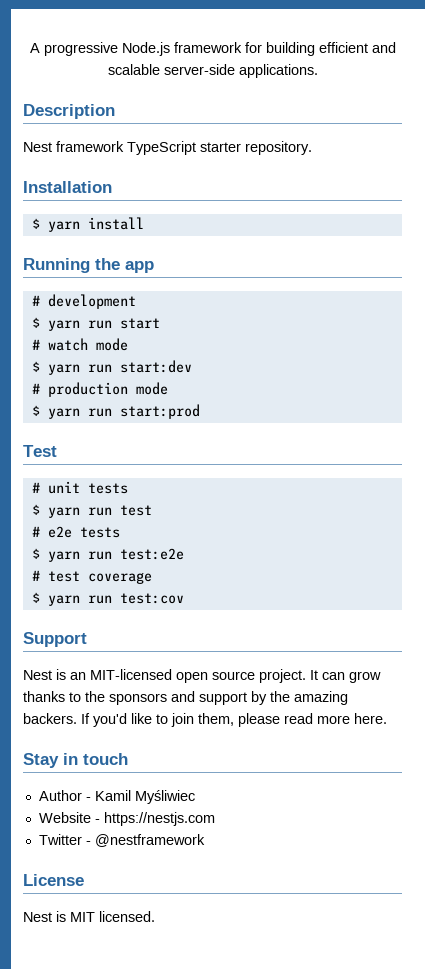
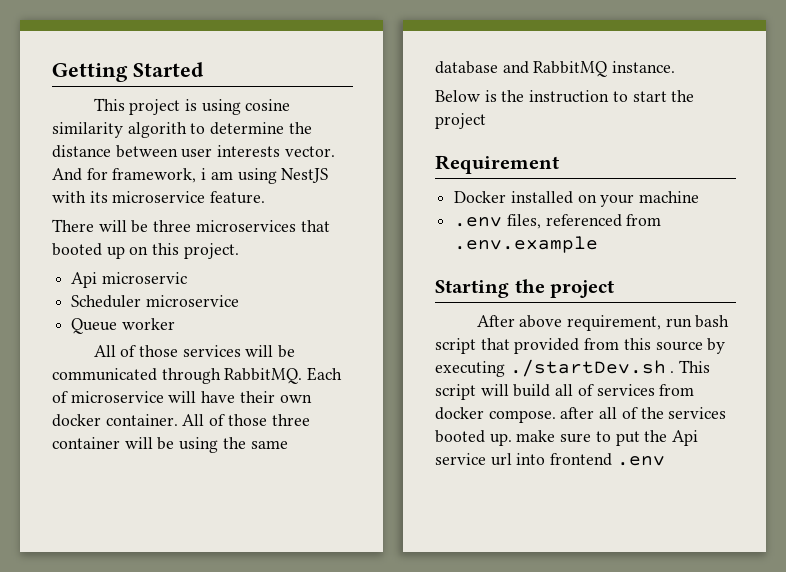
[29,42,396,56] [107,64,318,78] [23,104,115,119] [23,141,312,155] [23,181,112,193] [31,217,144,232] [23,258,154,273] [31,294,136,309] [31,317,160,331] [31,338,128,351] [31,360,192,375] [31,382,168,397] [31,404,200,419] [23,445,57,457] [31,481,128,494] [31,504,152,518] [31,526,120,538] [31,548,184,562] [31,570,152,584] [31,592,184,606] [23,632,87,647] [23,669,381,683] [23,691,348,705] [23,713,387,727] [23,753,128,768] [38,790,195,804] [38,812,215,826] [38,834,205,847] [23,874,84,886] [23,911,155,922] A progressive Node.js framework for building efficient and scalable server-side applications. // Description // Nest framework TypeScript starter repository. // Installation // $ yarn install // Running the app // # development // $ yarn run start // # watch mode // $ yarn run start:dev // # production mode // $ yarn run start:prod // Test // # unit tests // $ yarn run test // # e2e tests // $ yarn run test:e2e // # test coverage // $ yarn run test:cov // Support // Nest is an MIT-licensed open source project. It can grow thanks to the sponsors and support by the amazing backers. If you'd like to join them, please read more here. // Stay in touch // Author - Kamil Myśliwiec // Website - https://nestjs.com // Twitter - @nestframework // License // Nest is MIT licensed. -> [52,62,204,82] [93,98,291,115] [52,122,312,138] [52,145,335,158] [52,168,329,184] [52,191,266,204] [52,219,330,233] [52,243,239,259] [71,272,187,288] [71,295,239,308] [71,318,175,334] [93,345,296,358] [52,367,343,384] [52,391,312,403] [52,414,310,427] [52,437,288,453] [435,61,676,77] [435,90,695,103] [435,113,486,129] [435,155,559,174] [454,191,700,207] [454,214,662,229] [454,236,599,253] [435,279,615,298] [476,315,730,331] [435,338,726,354] [435,359,711,377] [435,384,695,400] [435,407,727,423] [435,430,699,446] [435,453,665,466] Getting Started // This project is using cosine similarity algorith to determine the distance between user interests vector. And for framework, i am using NestJS with its microservice feature. // There will be three microservices that booted up on this project. // Api microservic // Scheduler microservice // Queue worker // All of those services will be communicated through RabbitMQ. Each of microservice will have their own docker container. All of those three container will be using the same database and RabbitMQ instance. // Below is the instruction to start the project // Requirement // Docker installed on your machine // .env files, referenced from .env.example // Starting the project // After above requirement, run bash script that provided from this source by executing ./startDev.sh . This script will build all of services from docker compose. after all of the services booted up. make sure to put the Api service url into frontend .env

